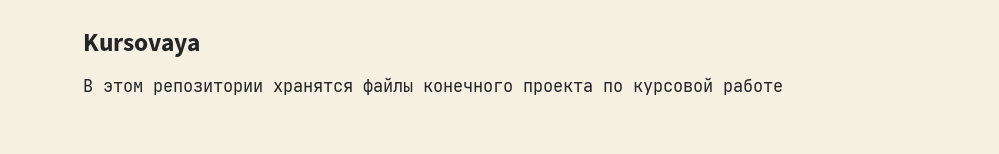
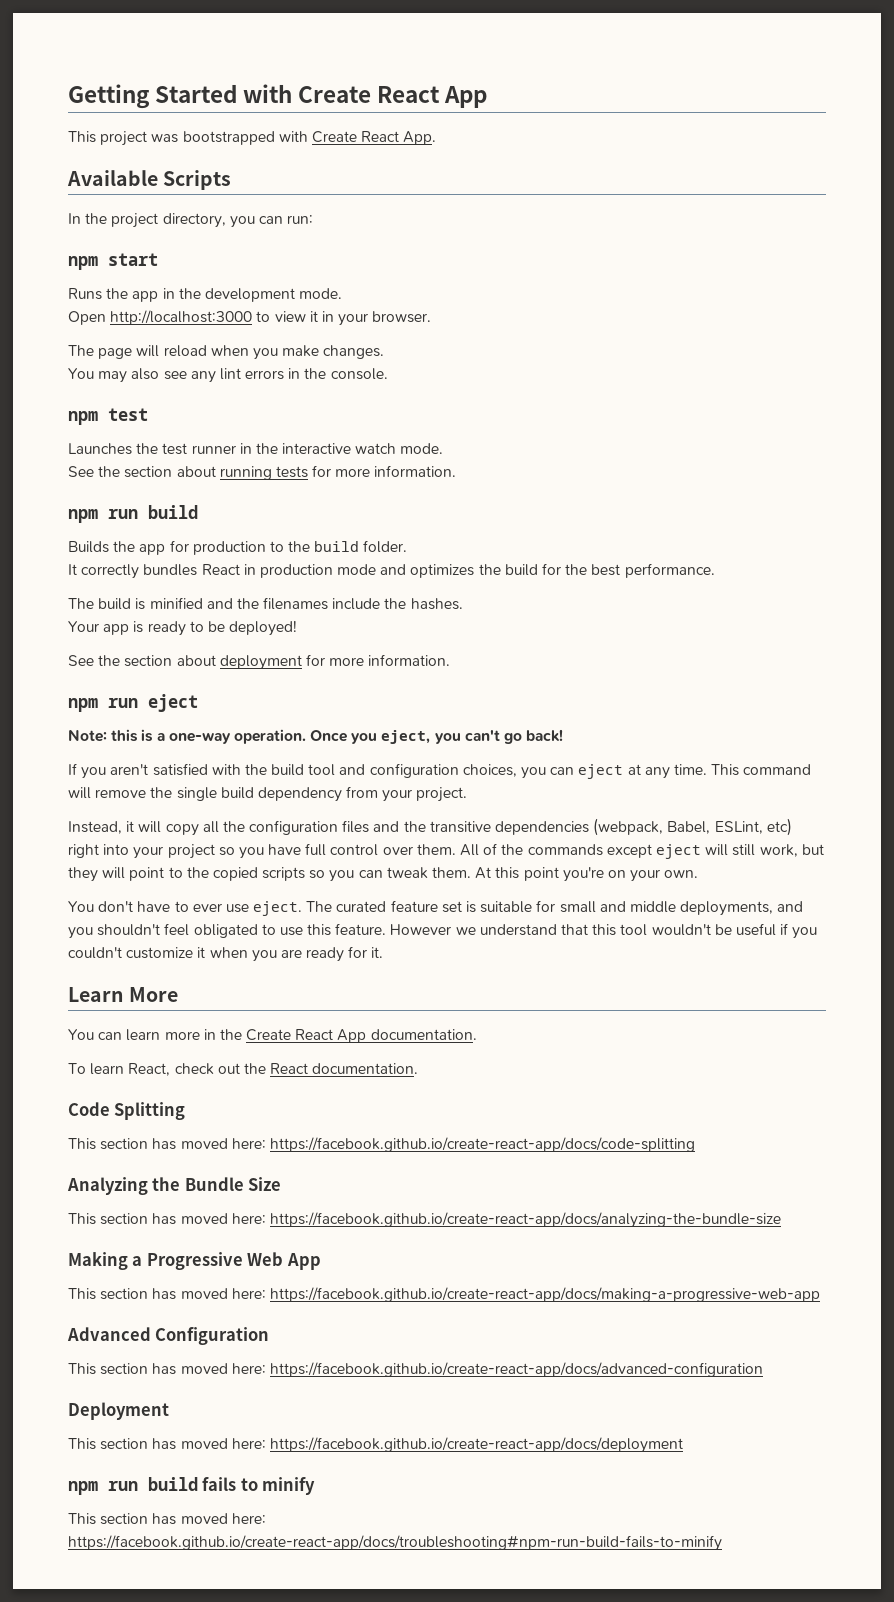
[83,34,200,57] [83,77,783,95] Kursovaya // В этом репозитории хранятся файлы конечного проекта по курсовой работе -> [68,84,488,109] [68,131,437,146] [67,170,232,190] [68,213,314,228] [68,253,158,270] [68,288,343,302] [68,310,432,326] [68,345,385,360] [68,368,388,383] [68,408,148,425] [68,443,444,455] [68,465,457,480] [68,505,198,523] [68,540,408,555] [68,563,715,579] [68,597,463,610] [68,620,298,636] [68,654,451,670] [68,694,198,712] [68,729,564,744] [68,763,812,779] [68,786,468,802] [68,818,792,836] [68,843,824,859] [68,867,699,882] [68,900,804,916] [68,923,818,939] [68,946,384,962] [68,987,179,1002] [68,1029,477,1043] [68,1063,419,1076] [68,1102,186,1120] [68,1137,695,1152] [67,1177,282,1195] [68,1212,781,1228] [68,1252,321,1270] [68,1287,820,1302] [67,1327,270,1345] [68,1362,763,1377] [68,1402,169,1420] [68,1437,683,1453] [68,1477,316,1495] [68,1513,266,1525] [68,1535,722,1551] Getting Started with Create React App // This project was bootstrapped with Create React App. // Available Scripts // In the project directory, you can run: // npm start // Runs the app in the development mode. // Open http://localhost:3000 to view it in your browser. // The page will reload when you make changes. // You may also see any lint errors in the console. // npm test // Launches the test runner in the interactive watch mode. // See the section about running tests for more information. // npm run build // Builds the app for production to the build folder. // It correctly bundles React in production mode and optimizes the build for the best performance. // The build is minified and the filenames include the hashes. // Your app is ready to be deployed! // See the section about deployment for more information. // npm run eject // Note: this is a one-way operation. Once you eject, you can't go back! // If you aren't satisfied with the build tool and configuration choices, you can eject at any time. This command will remove the single build dependency from your project. // Instead, it will copy all the configuration files and the transitive dependencies (webpack, Babel, ESLint, etc) right into your project so you have full control over them. All of the commands except eject will still work, but they will point to the copied scripts so you can tweak them. At this point you're on your own. // You don't have to ever use eject. The curated feature set is suitable for small and middle deployments, and you shouldn't feel obligated to use this feature. However we understand that this tool wouldn't be useful if you couldn't customize it when you are ready for it. // Learn More // You can learn more in the Create React App documentation. // To learn React, check out the React documentation. // Code Splitting // This section has moved here: https://facebook.github.io/create-react-app/docs/code-splitting // Analyzing the Bundle Size // This section has moved here: https://facebook.github.io/create-react-app/docs/analyzing-the-bundle-size // Making a Progressive Web App // This section has moved here: https://facebook.github.io/create-react-app/docs/making-a-progressive-web-app // Advanced Configuration // This section has moved here: https://facebook.github.io/create-react-app/docs/advanced-configuration // Deployment // This section has moved here: https://facebook.github.io/create-react-app/docs/deployment // npm run build fails to minify // This section has moved here: https://facebook.github.io/create-react-app/docs/troubleshooting#npm-run-build-fails-to-minify

